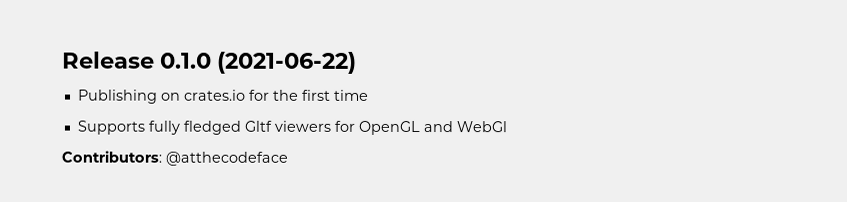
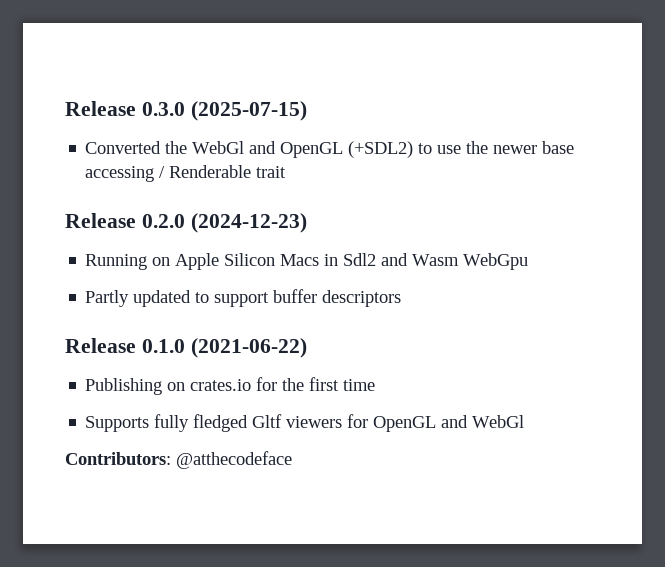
[62,51,155,69] Release -> [65,101,307,121] [85,141,575,158] [85,165,287,182] [65,213,307,233] [85,253,529,270] [85,289,402,307] [65,338,136,353] Release 0.3.0 (2025-07-15) // Converted the WebGl and OpenGL (+SDL2) to use the newer base accessing / Renderable trait // Release 0.2.0 (2024-12-23) // Running on Apple Silicon Macs in Sdl2 and Wasm WebGpu // Partly updated to support buffer descriptors // Release

